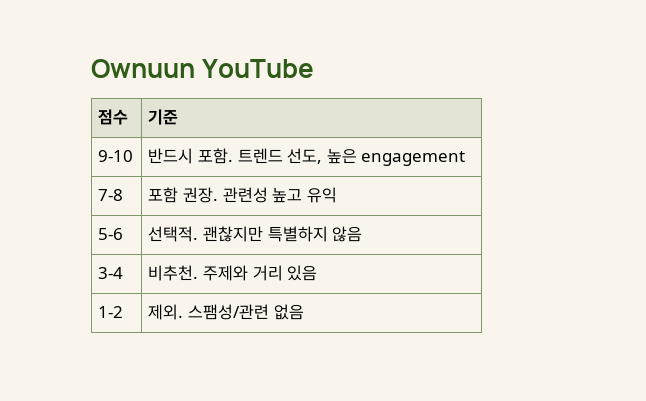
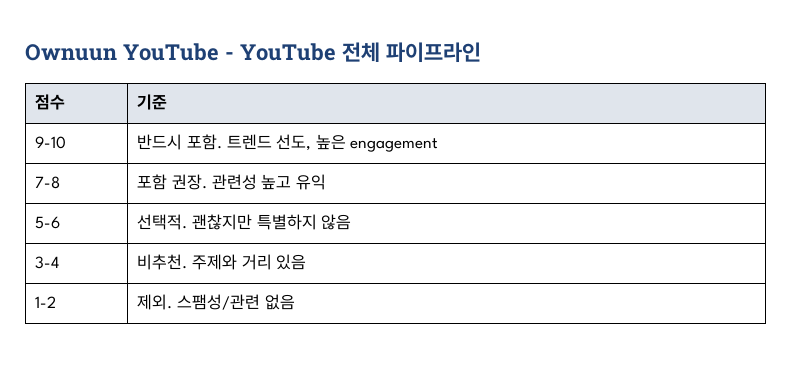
(315, 68) none -> [224,42,481,63] - YouTube 전체 파이프라인

